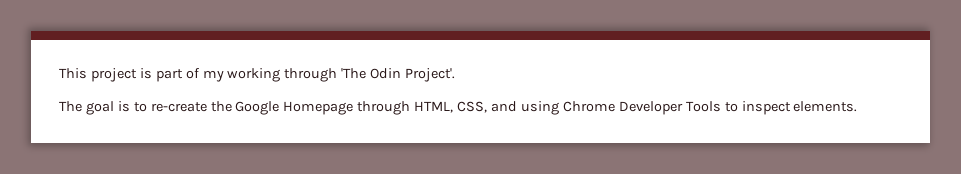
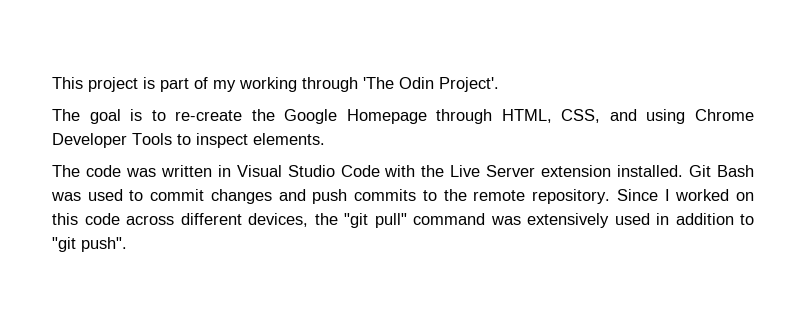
(858, 106) none -> [52,165,754,177] [51,189,755,204] [52,213,754,228] [52,237,127,252] // The code was written in Visual Studio Code with the Live Server extension installed. Git Bash was used to commit changes and push commits to the remote repository. Since I worked on this code across different devices, the "git pull" command was extensively used in addition to "git push".

